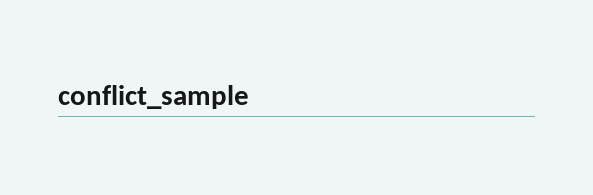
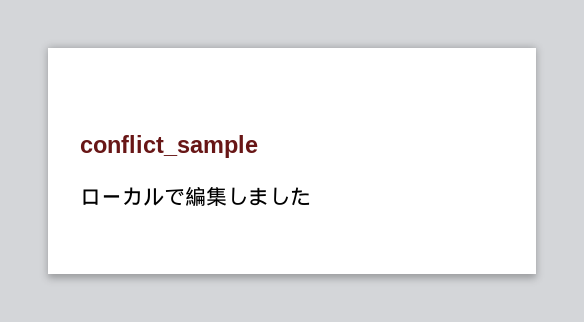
(249, 97) none -> [80,186,311,207] // ローカルで編集しました

